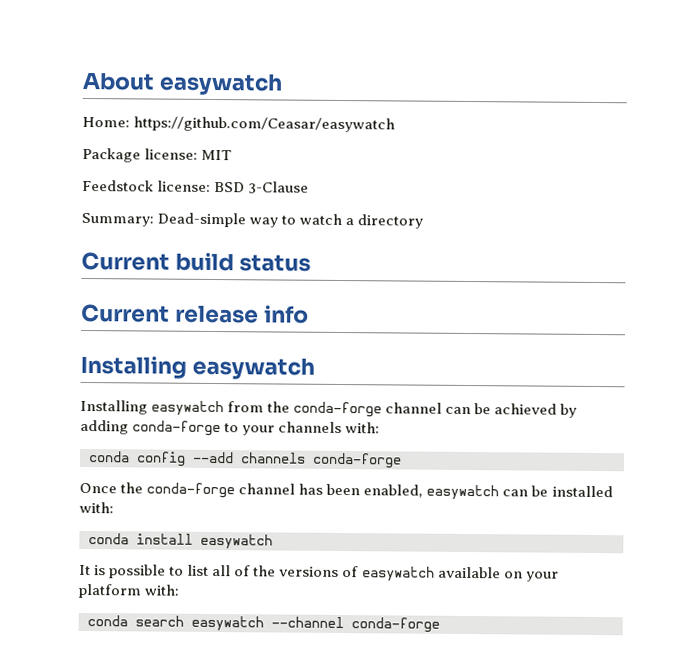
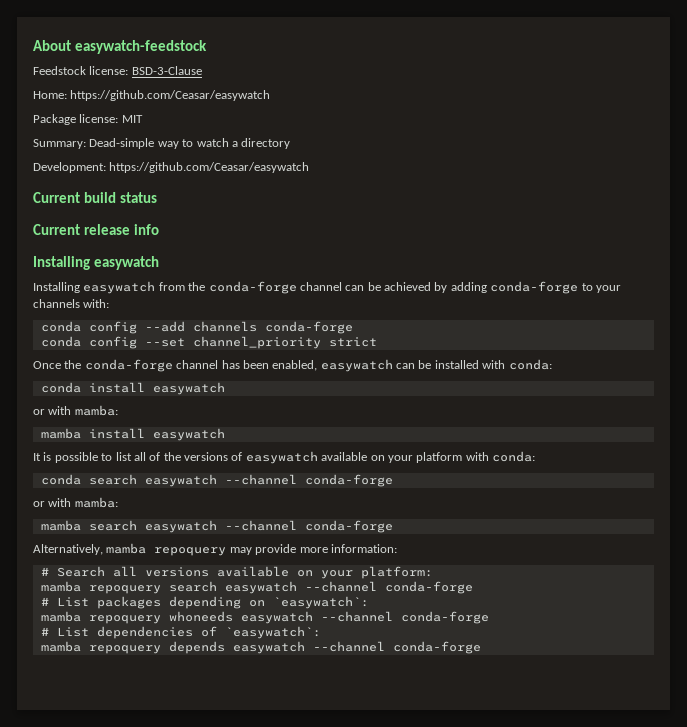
[158,72,283,96] easywatch -> [74,40,207,54] [33,66,202,75] easywatch-feedstock // Feedstock license: BSD-3-Clause
[82,179,310,194] // Feedstock license: BSD 3-Clause -> (143, 119) none
(424, 221) none -> [33,162,310,173] // Development: https://github.com/Ceasar/easywatch
(402, 460) none -> [40,336,377,349] // conda config --set channel_priority strict
[79,501,114,514] with: -> [482,359,552,370] with conda:
(273, 541) none -> [33,405,118,416] [40,428,225,441] // or with mamba: // mamba install easywatch
[144,584,181,596] with: -> [465,451,535,462] with conda:
(440, 625) none -> [33,497,118,508] [40,520,393,533] [33,543,397,556] [40,566,433,579] [40,581,473,594] [40,596,369,609] [40,611,489,624] [40,626,321,639] [40,641,481,654] // or with mamba: // mamba search easywatch --channel conda-forge // Alternatively, mamba repoquery may provide more information: // # Search all versions available on your platform: // mamba repoquery search easywatch --channel conda-forge // # List packages depending on `easywatch`: // mamba repoquery whoneeds easywatch --channel conda-forge // # List dependencies of `easywatch`: // mamba repoquery depends easywatch --channel conda-forge

